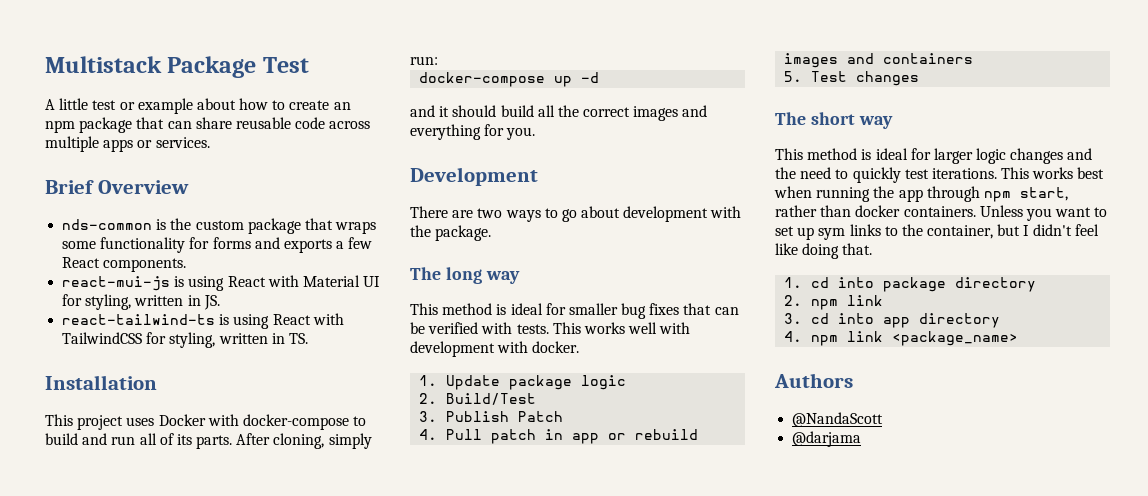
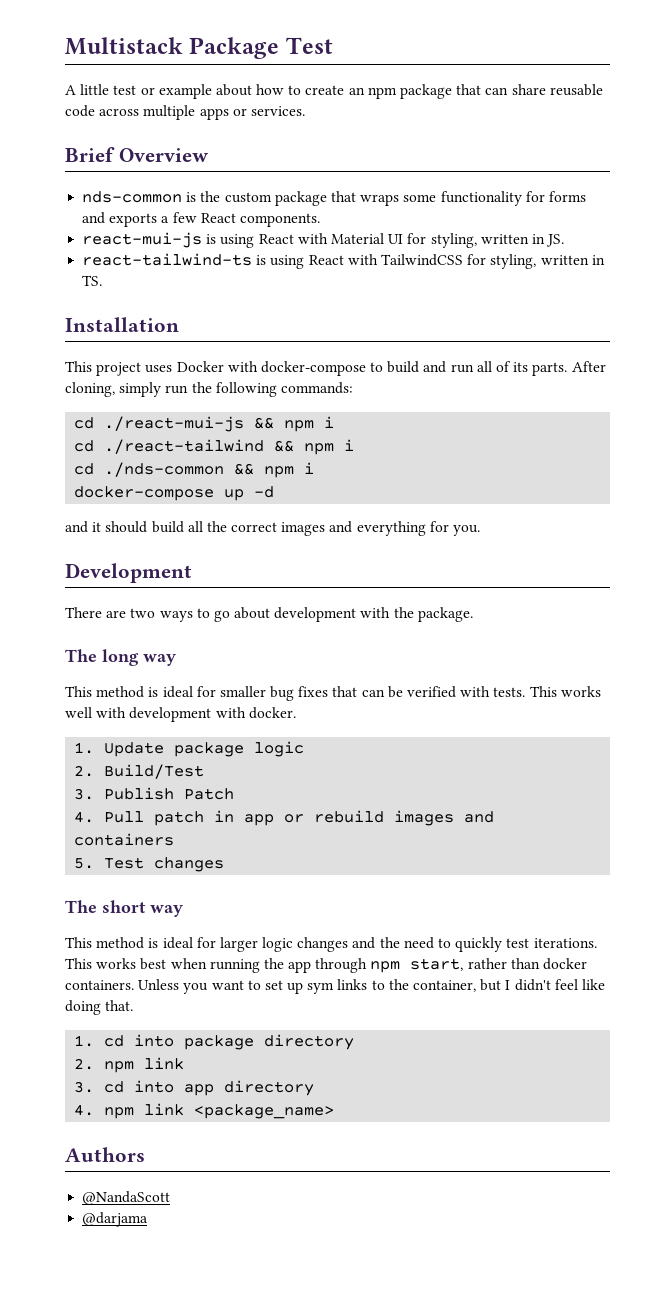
[410,56,438,65] run: -> [165,382,353,397] [74,416,335,432] [74,439,355,455] [74,462,315,478] run the following commands: // cd ./react-mui-js && npm i // cd ./react-tailwind && npm i // cd ./nds-common && npm i

